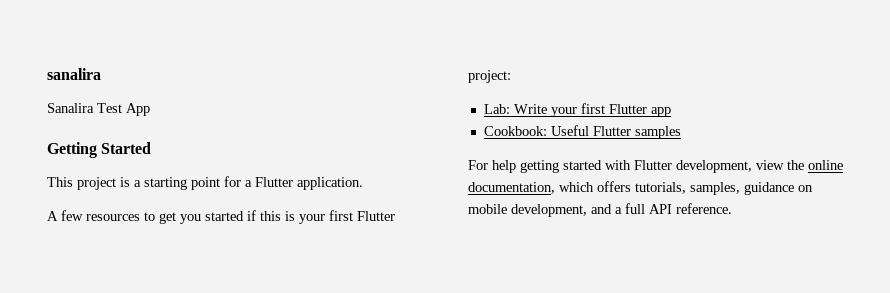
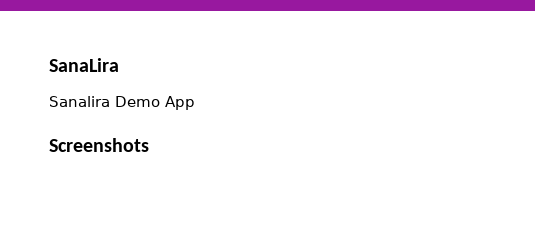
[47,68,101,80] sanalira -> [49,58,119,72] SanaLira
[97,103,122,113] Test -> [115,96,160,107] Demo
[47,142,152,158] [47,176,363,190] [47,210,395,224] [468,70,511,83] [483,103,671,117] [483,125,681,139] [468,160,843,173] [468,181,813,195] [468,203,732,217] Getting Started // This project is a starting point for a Flutter application. // A few resources to get you started if this is your first Flutter project: // Lab: Write your first Flutter app // Cookbook: Useful Flutter samples // For help getting started with Flutter development, view the online documentation, which offers tutorials, samples, guidance on mobile development, and a full API reference. -> [49,138,149,152] Screenshots

